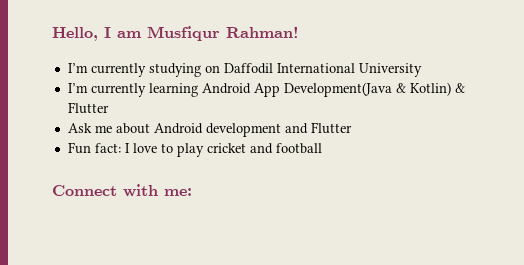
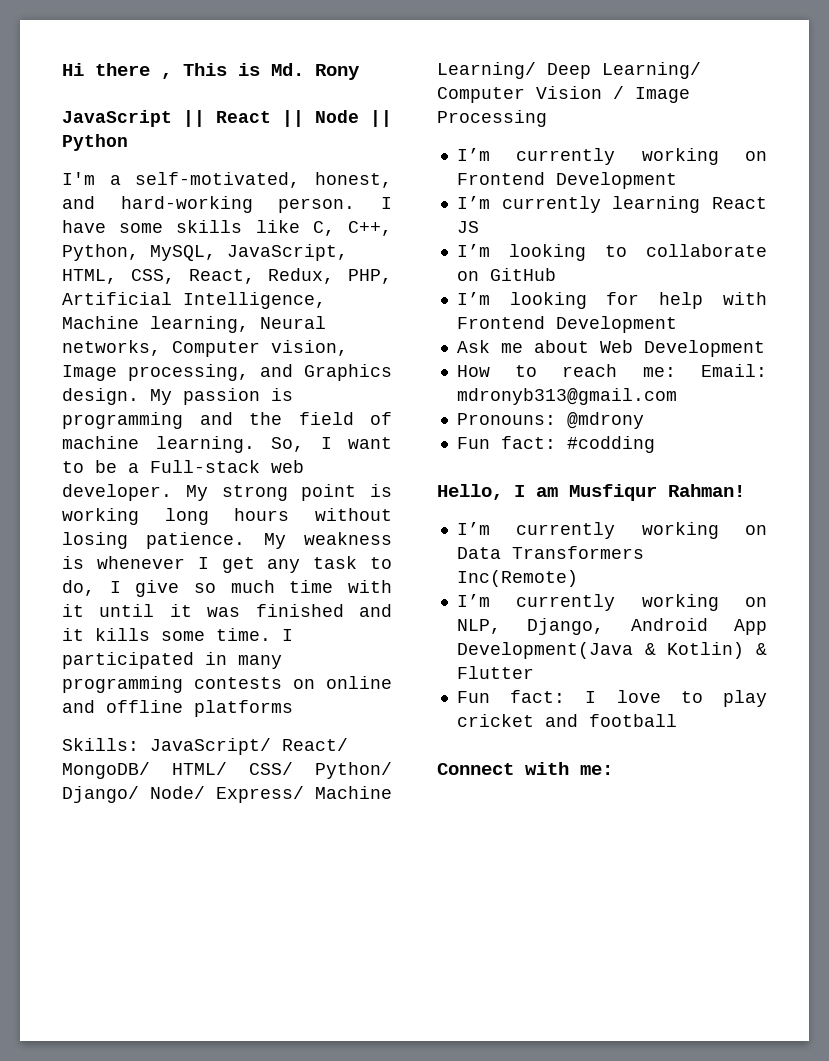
(52, 34) none -> [62,63,360,80] [62,110,392,127] [62,134,128,151] [62,172,392,188] [62,196,392,213] [62,220,392,236] [62,244,348,261] [62,268,392,284] [62,292,326,309] [62,316,326,333] [62,340,348,357] [62,364,392,381] [62,388,293,405] [62,412,392,429] [62,436,392,453] [62,460,304,473] [62,484,392,501] [62,508,392,525] [62,532,392,549] [62,556,393,573] [62,580,392,597] [62,604,392,617] [62,628,293,641] [62,652,282,669] [62,676,392,693] [62,700,293,717] [62,738,348,755] [62,762,392,779] [62,786,392,803] [437,62,701,79] [437,86,690,103] [437,110,547,127] [456,148,767,165] [456,172,677,189] [456,196,767,213] [456,221,479,233] [456,244,767,261] [456,268,556,281] [456,292,767,309] [456,316,677,333] [456,340,765,357] [456,364,767,377] [456,388,677,405] [456,412,644,429] [456,436,655,453] Hi there , This is Md. Rony // JavaScript || React || Node || Python // I'm a self-motivated, honest, and hard-working person. I have some skills like C, C++, Python, MySQL, JavaScript, HTML, CSS, React, Redux, PHP, Artificial Intelligence, Machine learning, Neural networks, Computer vision, Image processing, and Graphics design. My passion is programming and the field of machine learning. So, I want to be a Full-stack web developer. My strong point is working long hours without losing patience. My weakness is whenever I get any task to do, I give so much time with it until it was finished and it kills some time. I participated in many programming contests on online and offline platforms // Skills: JavaScript/ React/ MongoDB/ HTML/ CSS/ Python/ Django/ Node/ Express/ Machine Learning/ Deep Learning/ Computer Vision / Image Processing // I’m currently working on Frontend Development // I’m currently learning React JS // I’m looking to collaborate on GitHub // I’m looking for help with Frontend Development // Ask me about Web Development // How to reach me: Email: mdronyb313@gmail.com // Pronouns: @mdrony // Fun fact: #codding //
[148,63,422,77] [67,83,198,97] studying on Daffodil International University // I’m currently learning -> [641,522,767,539] [456,546,644,559] [456,570,578,587] [456,594,767,611] [456,618,605,635] working on Data Transformers Inc(Remote) // I’m currently working on NLP, Django,
[67,122,352,137] // Ask me about Android development and Flutter -> (534, 672) none

